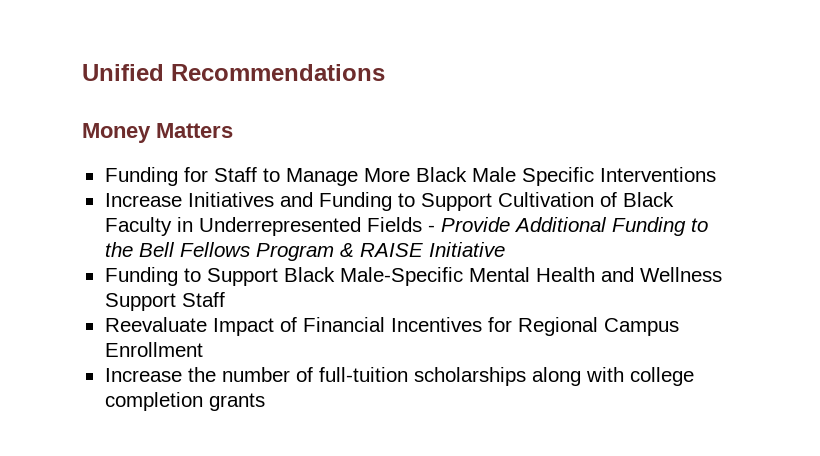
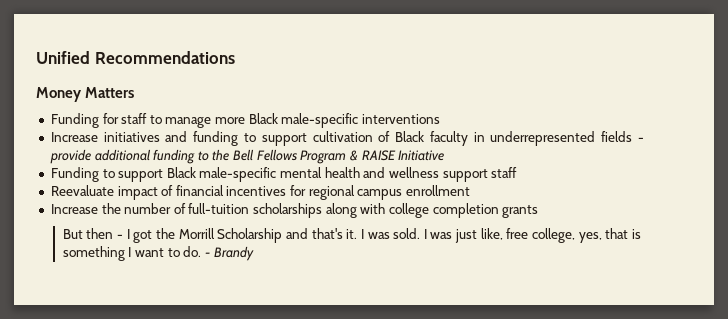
[213,167,716,186] [104,192,674,211] [104,217,686,236] Staff to Manage More Black Male Specific Interventions // Increase Initiatives and Funding to Support Cultivation of Black Faculty in Underrepresented Fields - Provide Additional Funding -> [121,113,441,128] [50,131,645,146] [49,149,196,164] staff to manage more Black male-specific interventions // Increase initiatives and funding to support cultivation of Black faculty in underrepresented fields - provide additional funding
[206,267,722,286] [104,292,225,311] [104,317,679,336] [104,342,203,357] Support Black Male-Specific Mental Health and Wellness Support Staff // Reevaluate Impact of Financial Incentives for Regional Campus Enrollment -> [118,167,518,182] [50,185,471,200] support Black male-specific mental health and wellness support staff // Reevaluate impact of financial incentives for regional campus enrollment
(265, 402) none -> [62,228,641,243] [62,246,254,261] // But then - I got the Morrill Scholarship and that's it. I was sold. I was just like, free college, yes, that is something I want to do. - Brandy

